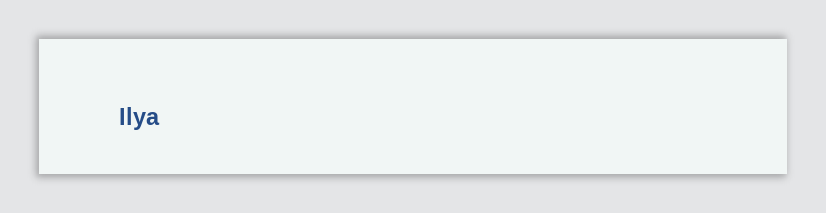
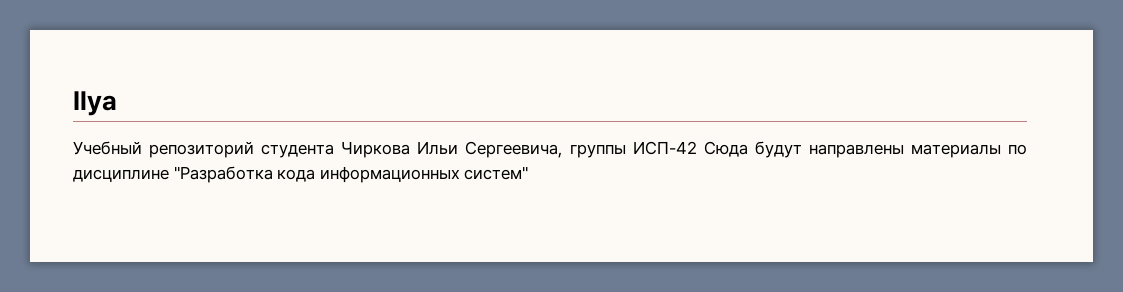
(160, 118) none -> [73,141,1027,158] [73,166,529,183] // Учебный репозиторий студента Чиркова Ильи Сергеевича, группы ИСП-42 Сюда будут направлены материалы по дисциплине "Разработка кода информационных систем"

